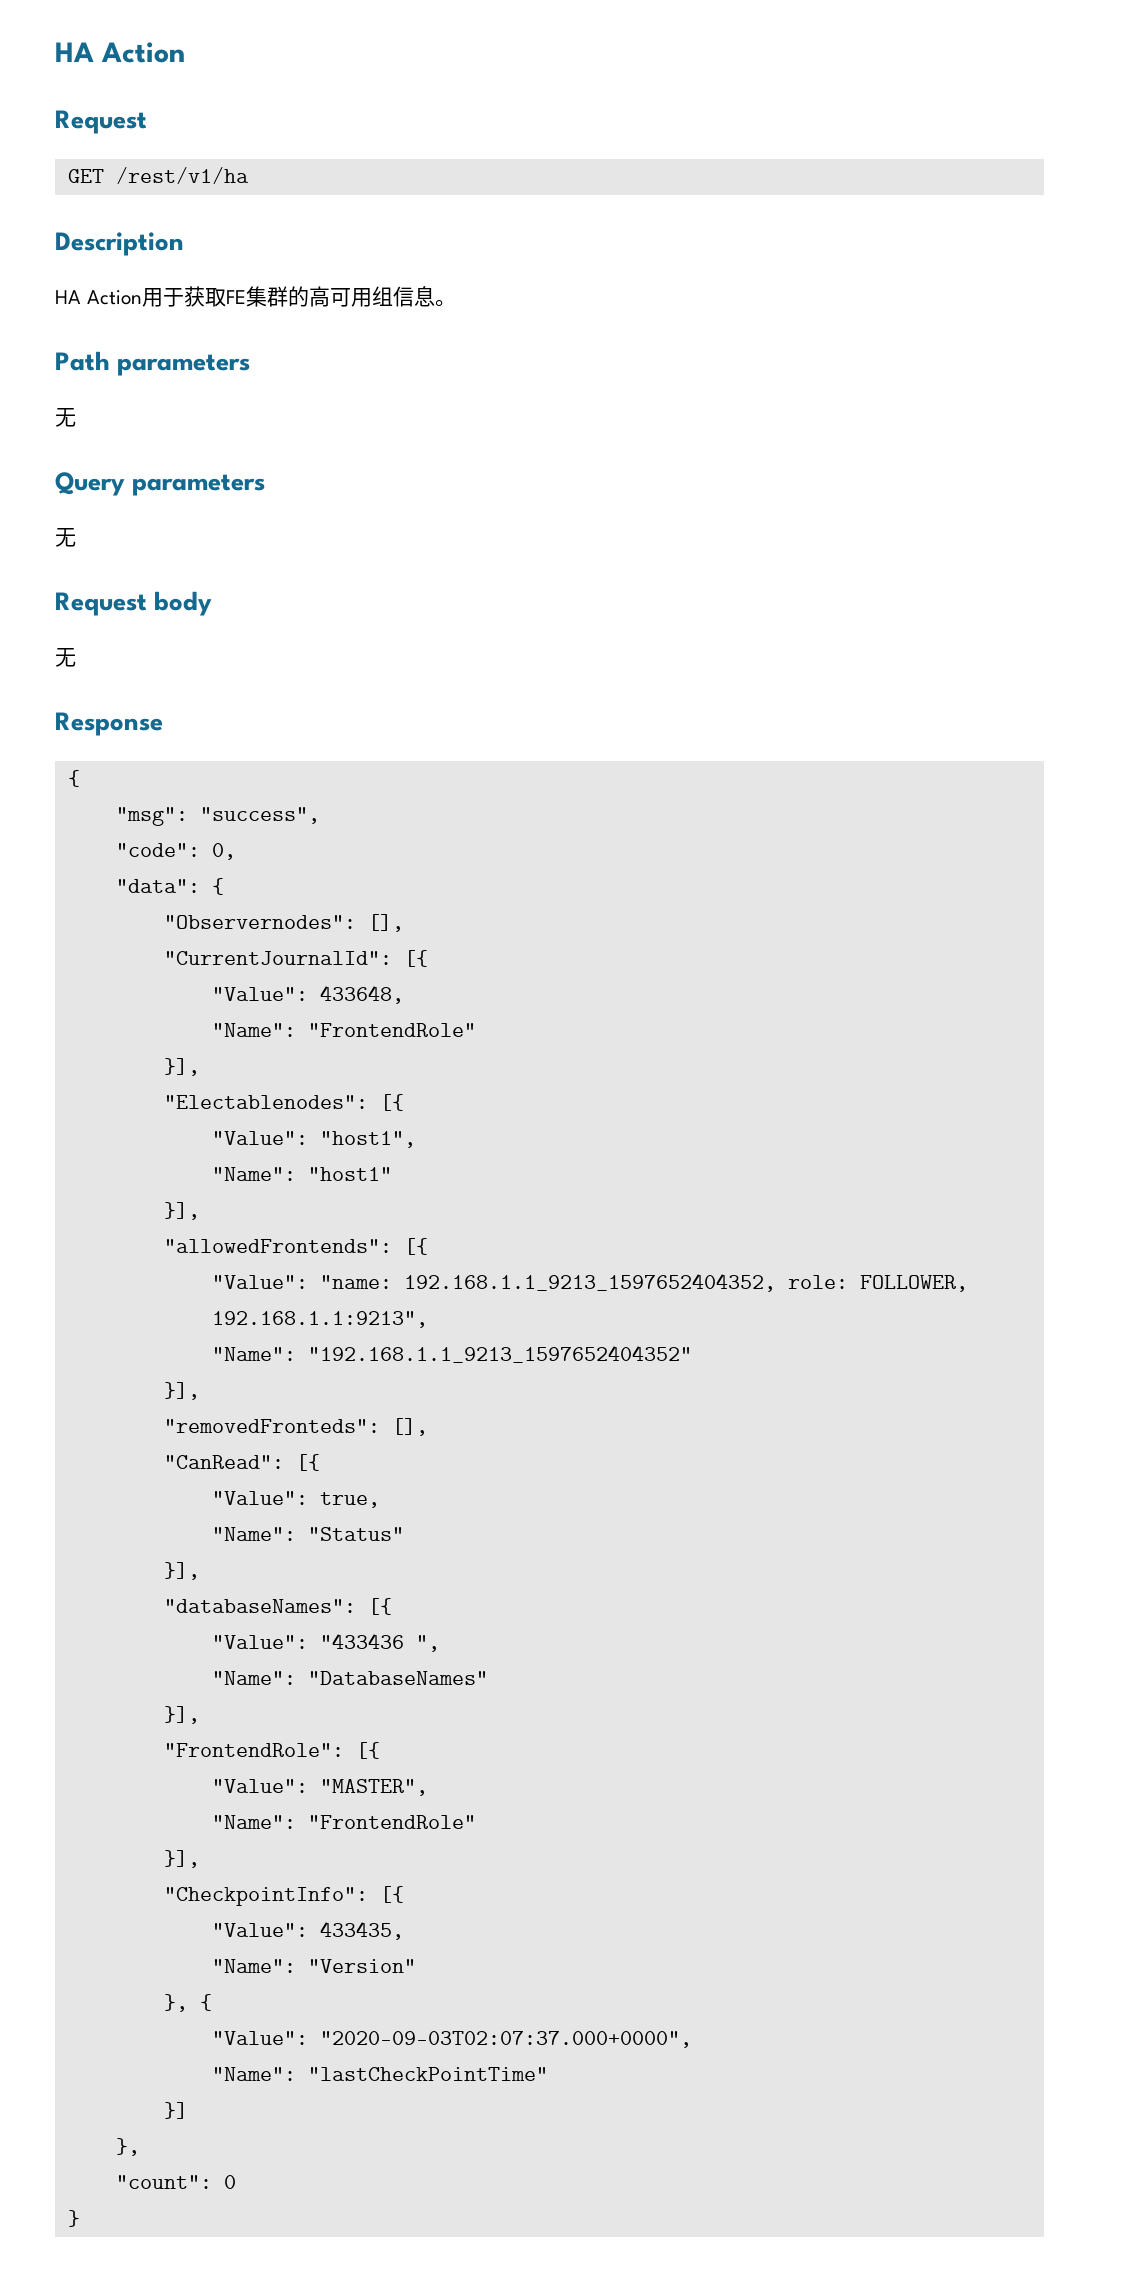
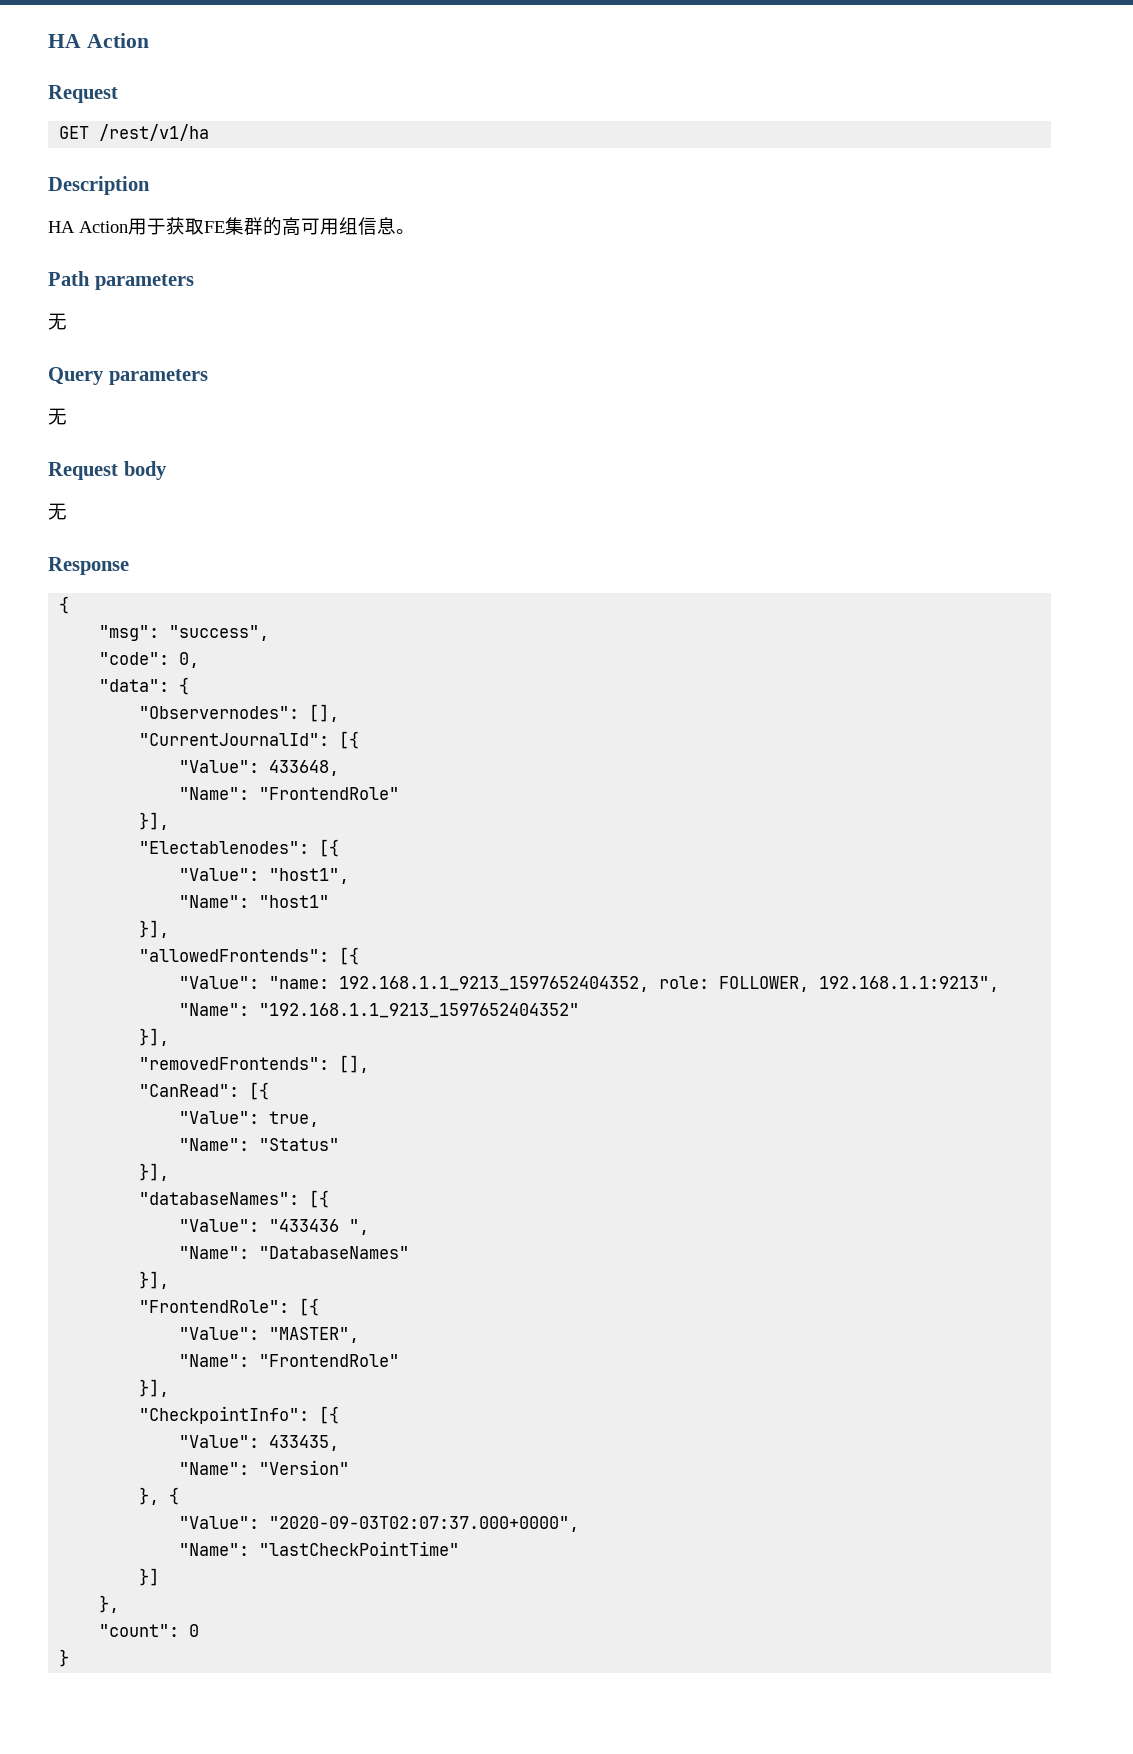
[163,1419,380,1433] "removedFronteds": -> [139,1057,330,1070] "removedFrontends":

